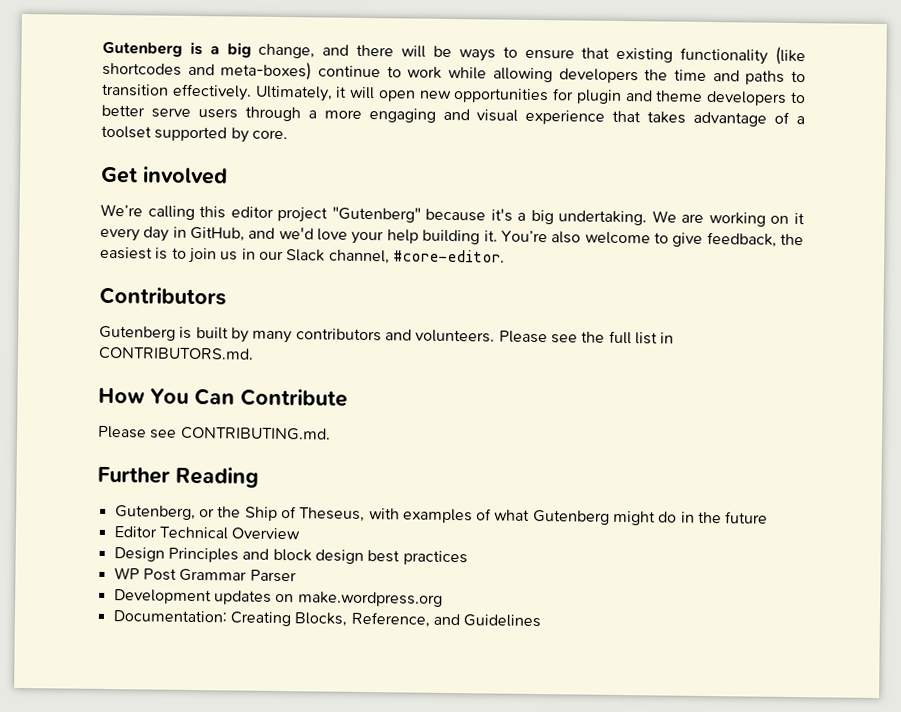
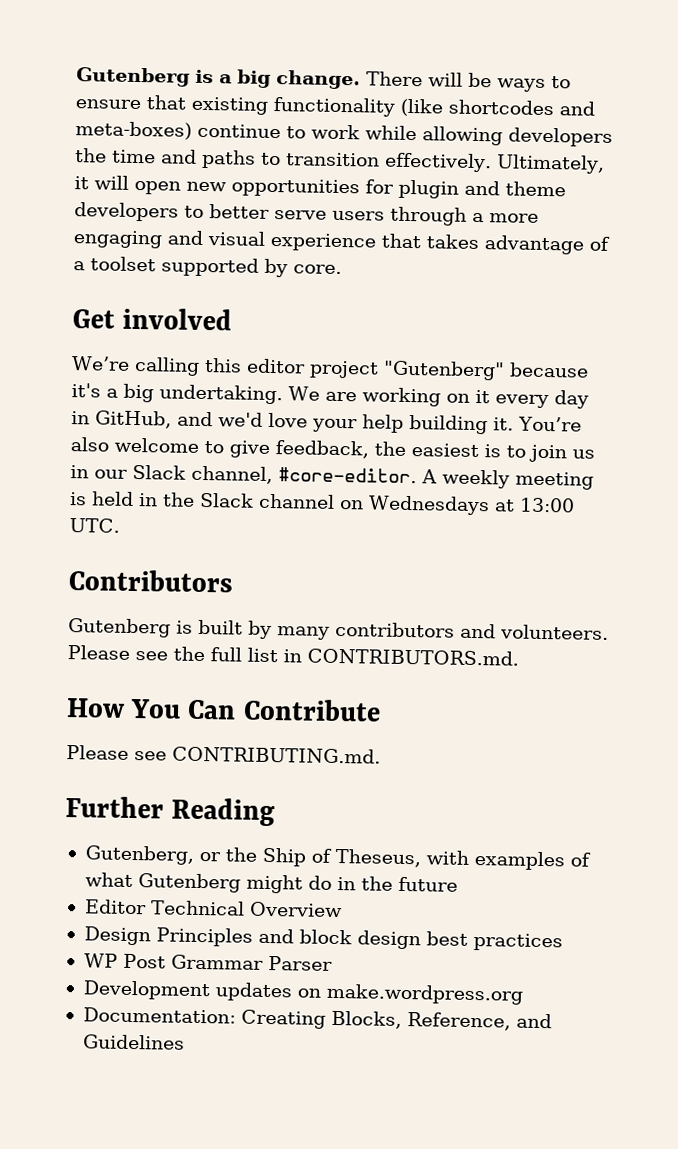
[258,43,395,59] change, and there -> [276,70,423,90] change. There
(505, 256) none -> [421,469,594,490] [69,491,575,516] [69,518,120,533] A weekly meeting is held in the Slack channel on Wednesdays at 13:00 UTC.

